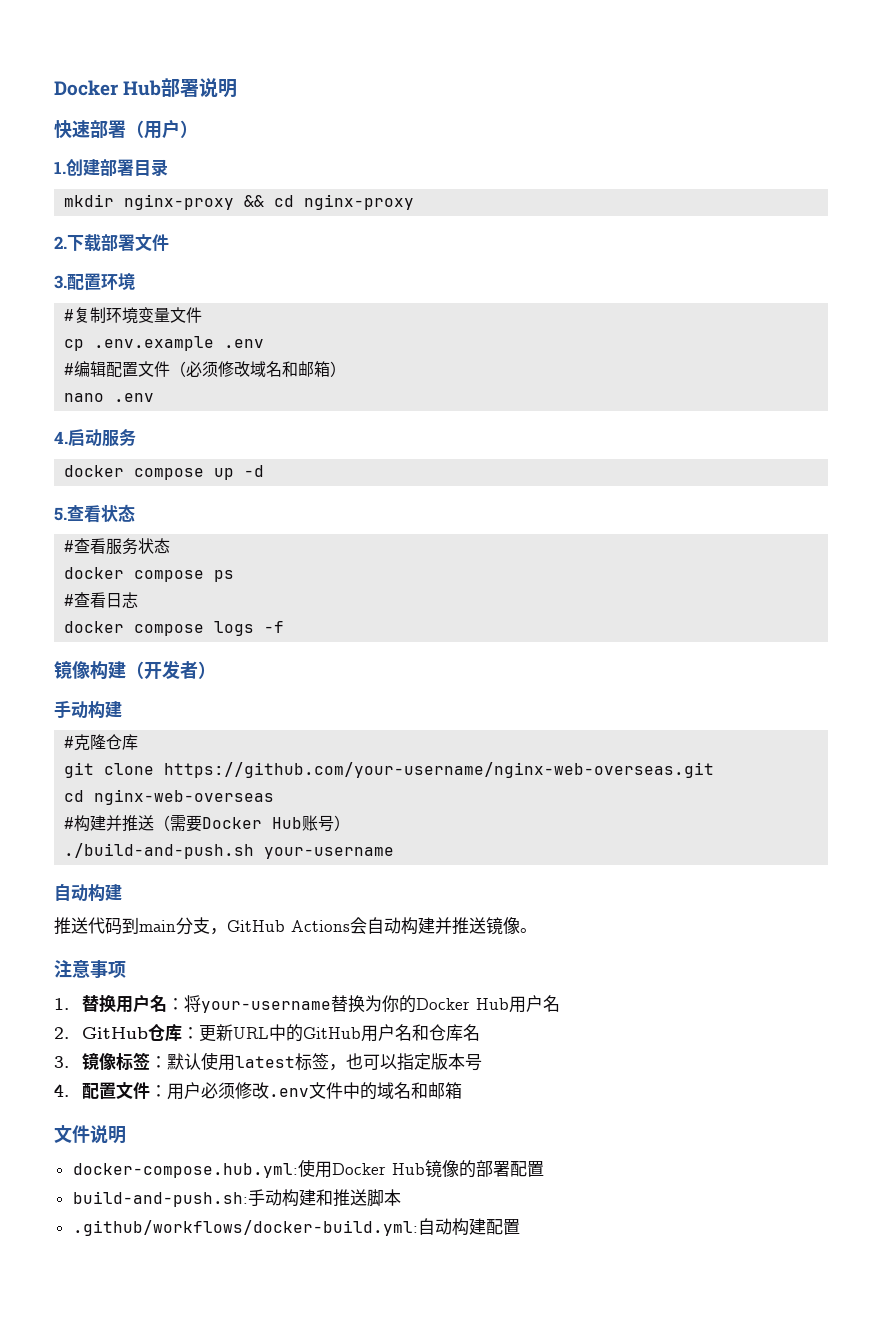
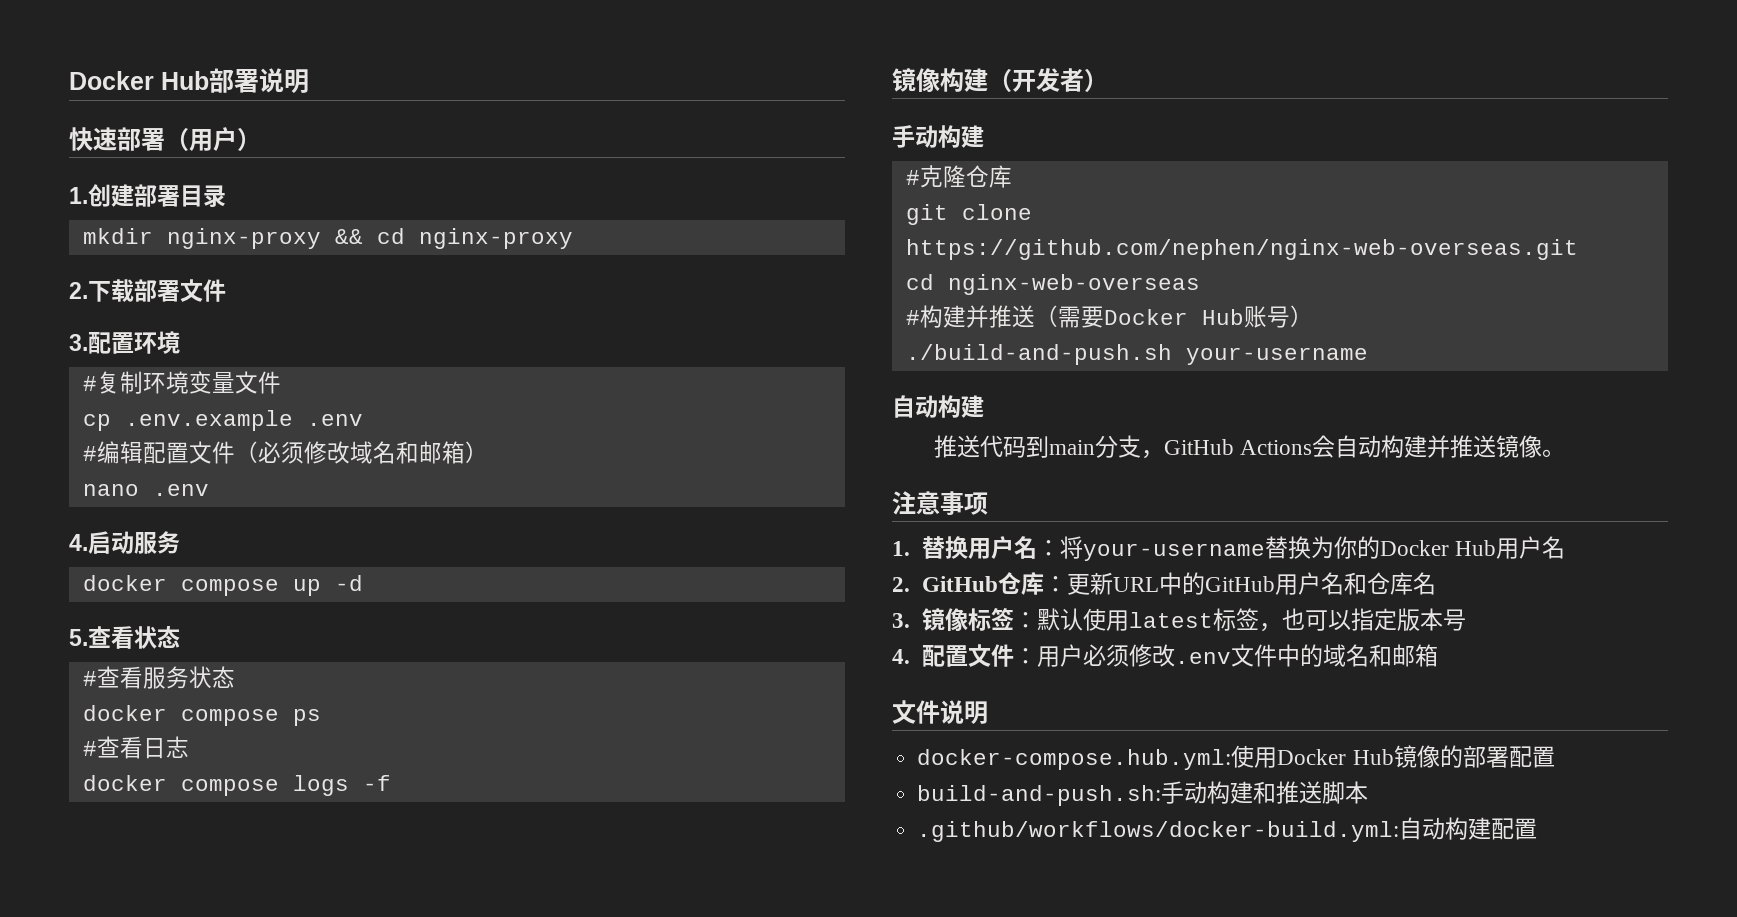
[164,762,715,778] https://github.com/your-username/nginx-web-overseas.git -> [905,239,1578,260] https://github.com/nephen/nginx-web-overseas.git

